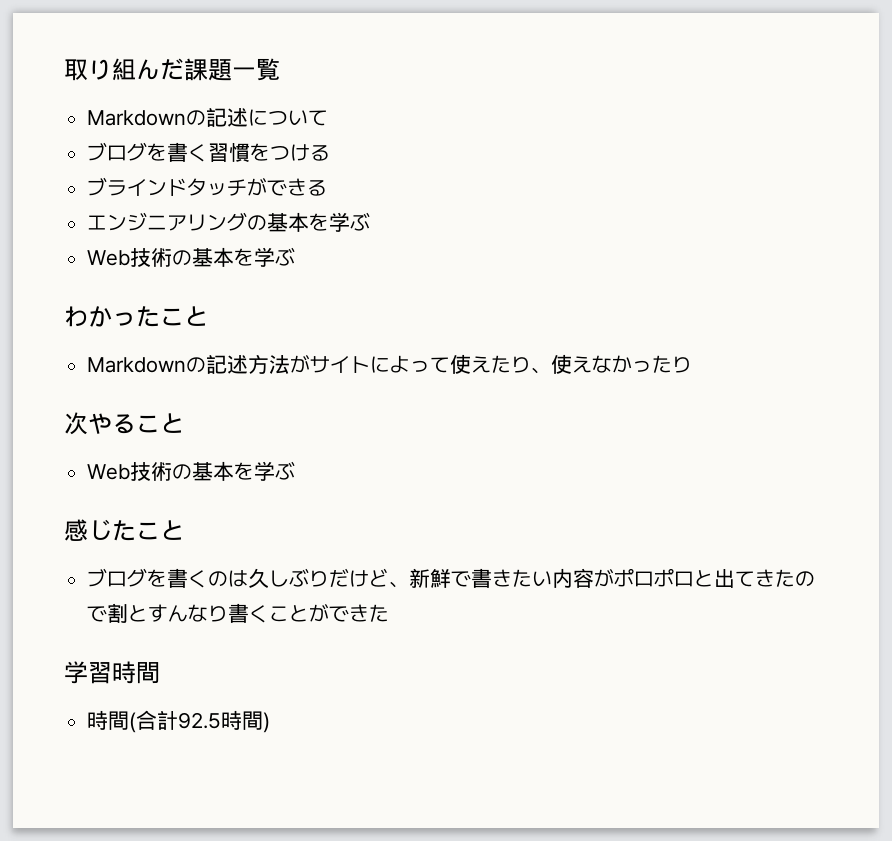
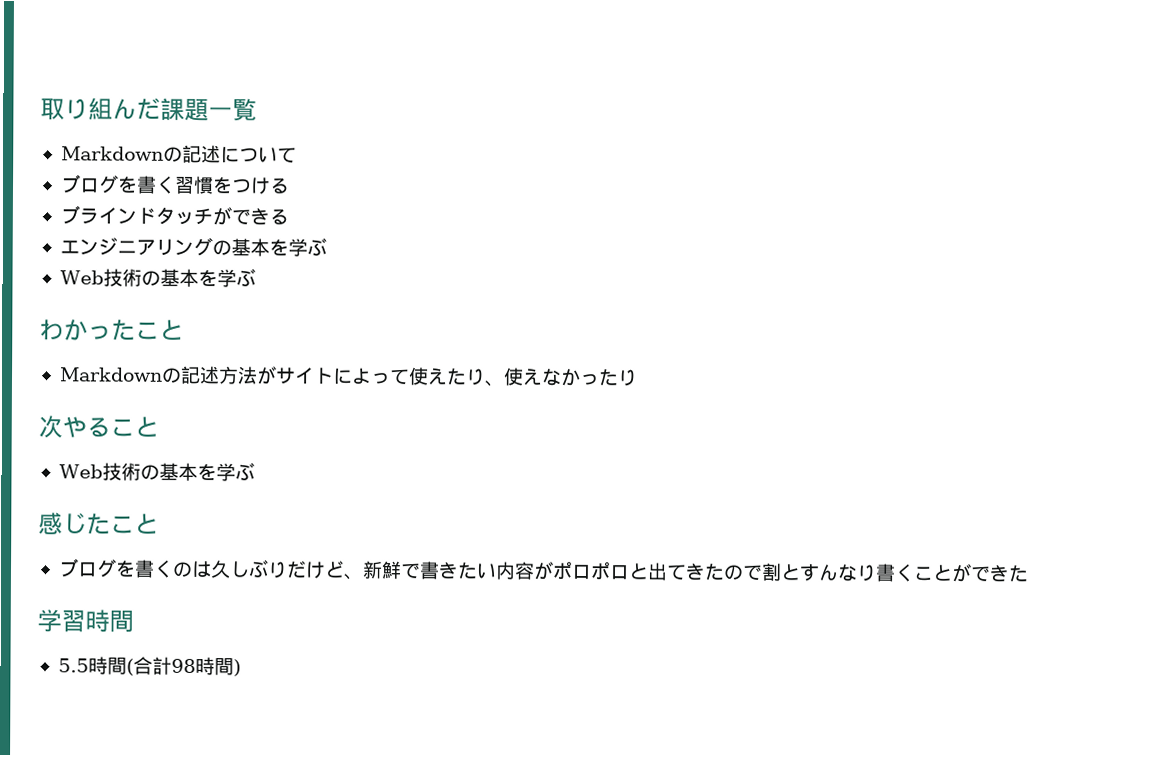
(160, 673) none -> [57,658,89,673] 5.5
[178,712,222,729] 92.5 -> [170,658,196,673] 98

